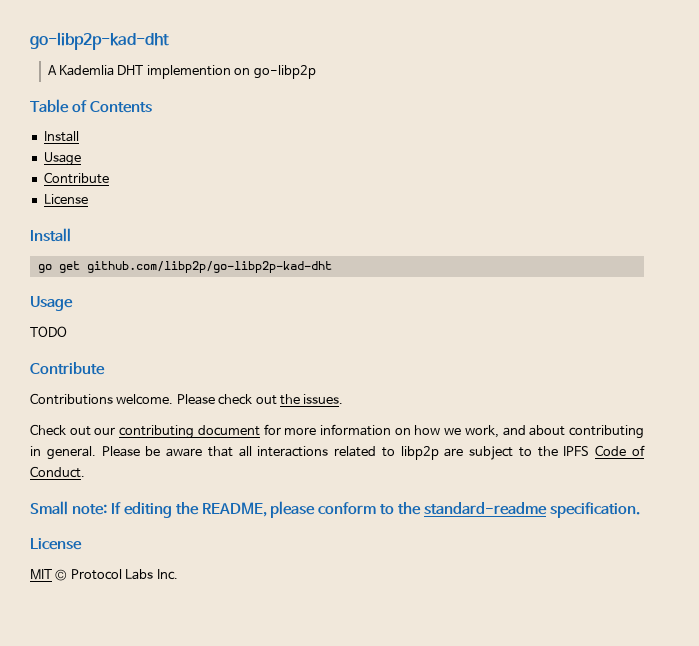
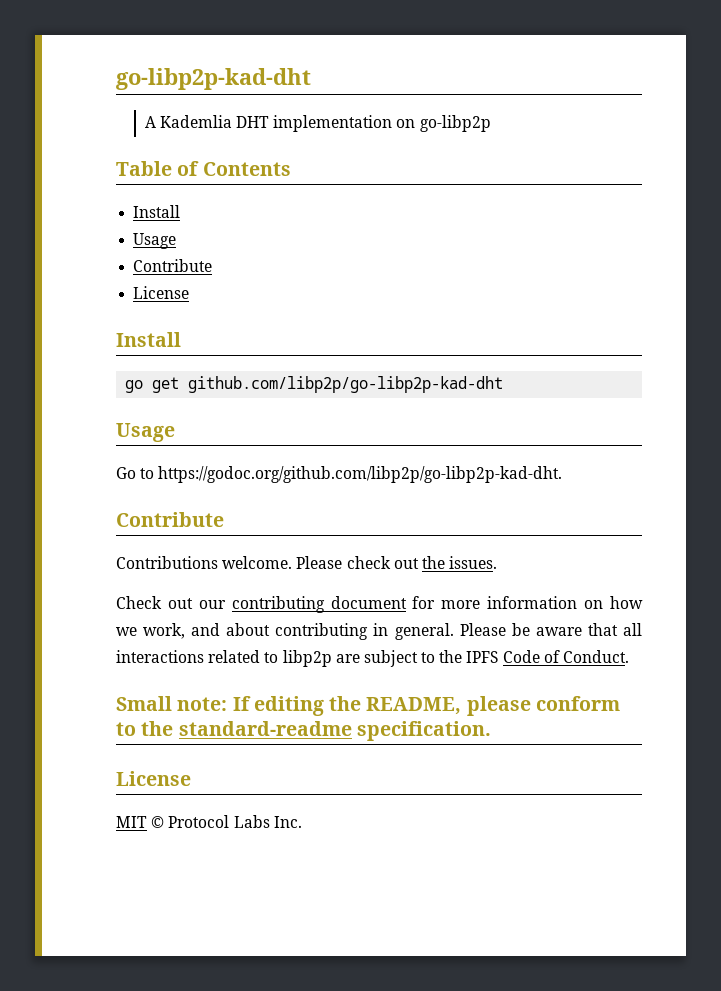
[146,65,231,79] implemention -> [273,115,393,132] implementation
[30,326,67,337] TODO -> [116,466,563,483] Go to https://godoc.org/github.com/libp2p/go-libp2p-kad-dht.

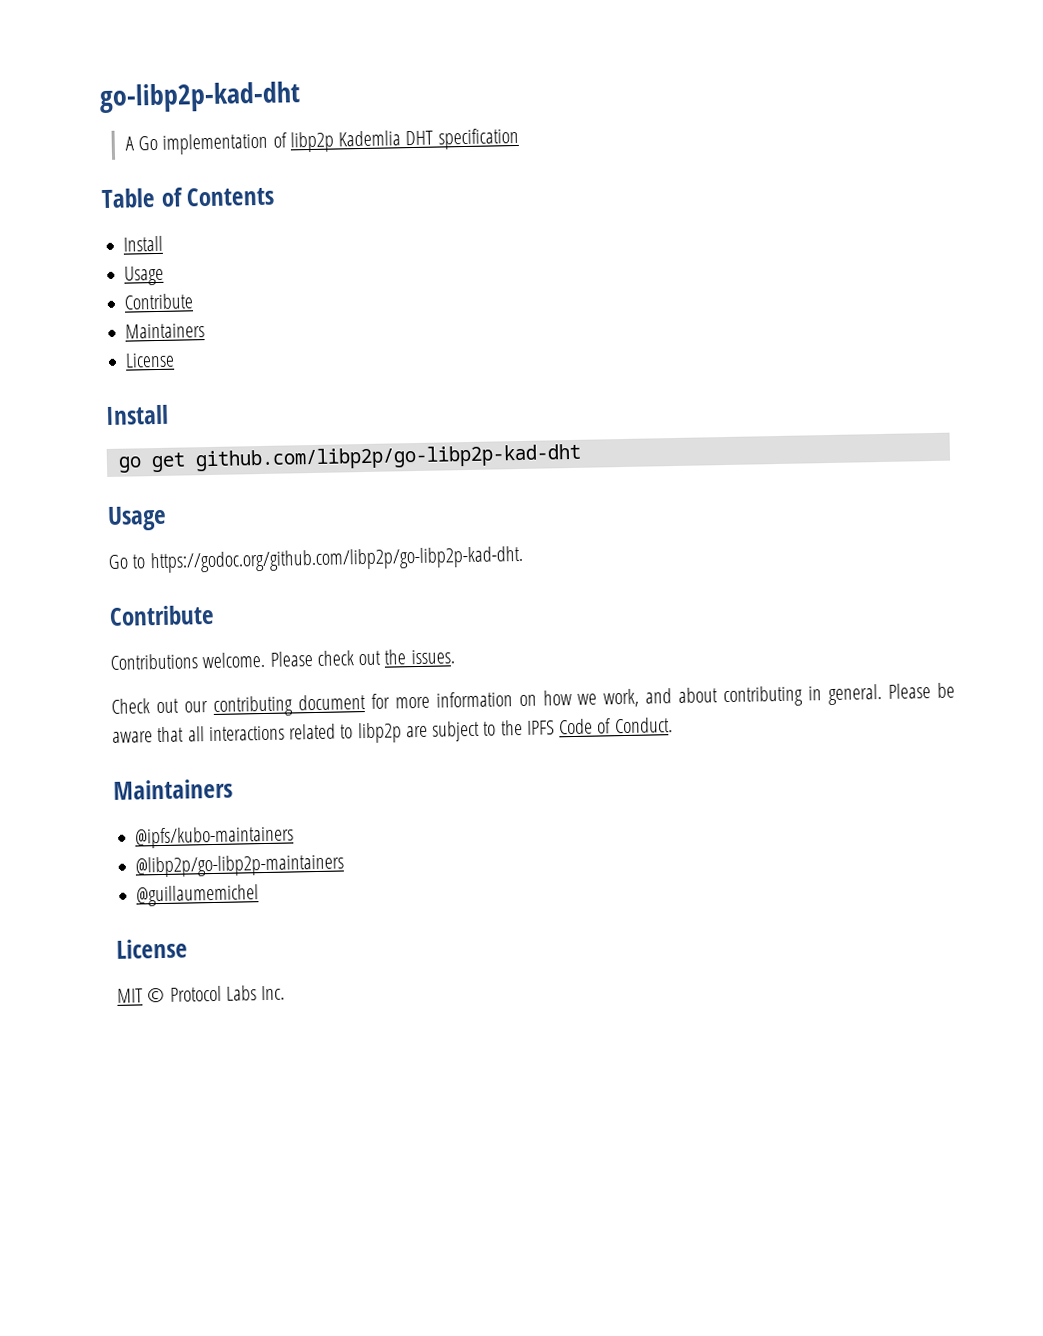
[159,115,491,132] Kademlia DHT implementation on go-libp2p -> [138,127,519,155] Go implementation of libp2p Kademlia DHT specification
(213, 265) none -> [125,323,206,339] // Maintainers
[116,696,620,716] [116,721,491,741] Small note: If editing the README, please conform to the standard-readme specification. -> [113,778,233,800] [135,825,295,849] [135,853,345,878] [136,884,260,907] Maintainers // @ipfs/kubo-maintainers // @libp2p/go-libp2p-maintainers // @guillaumemichel

